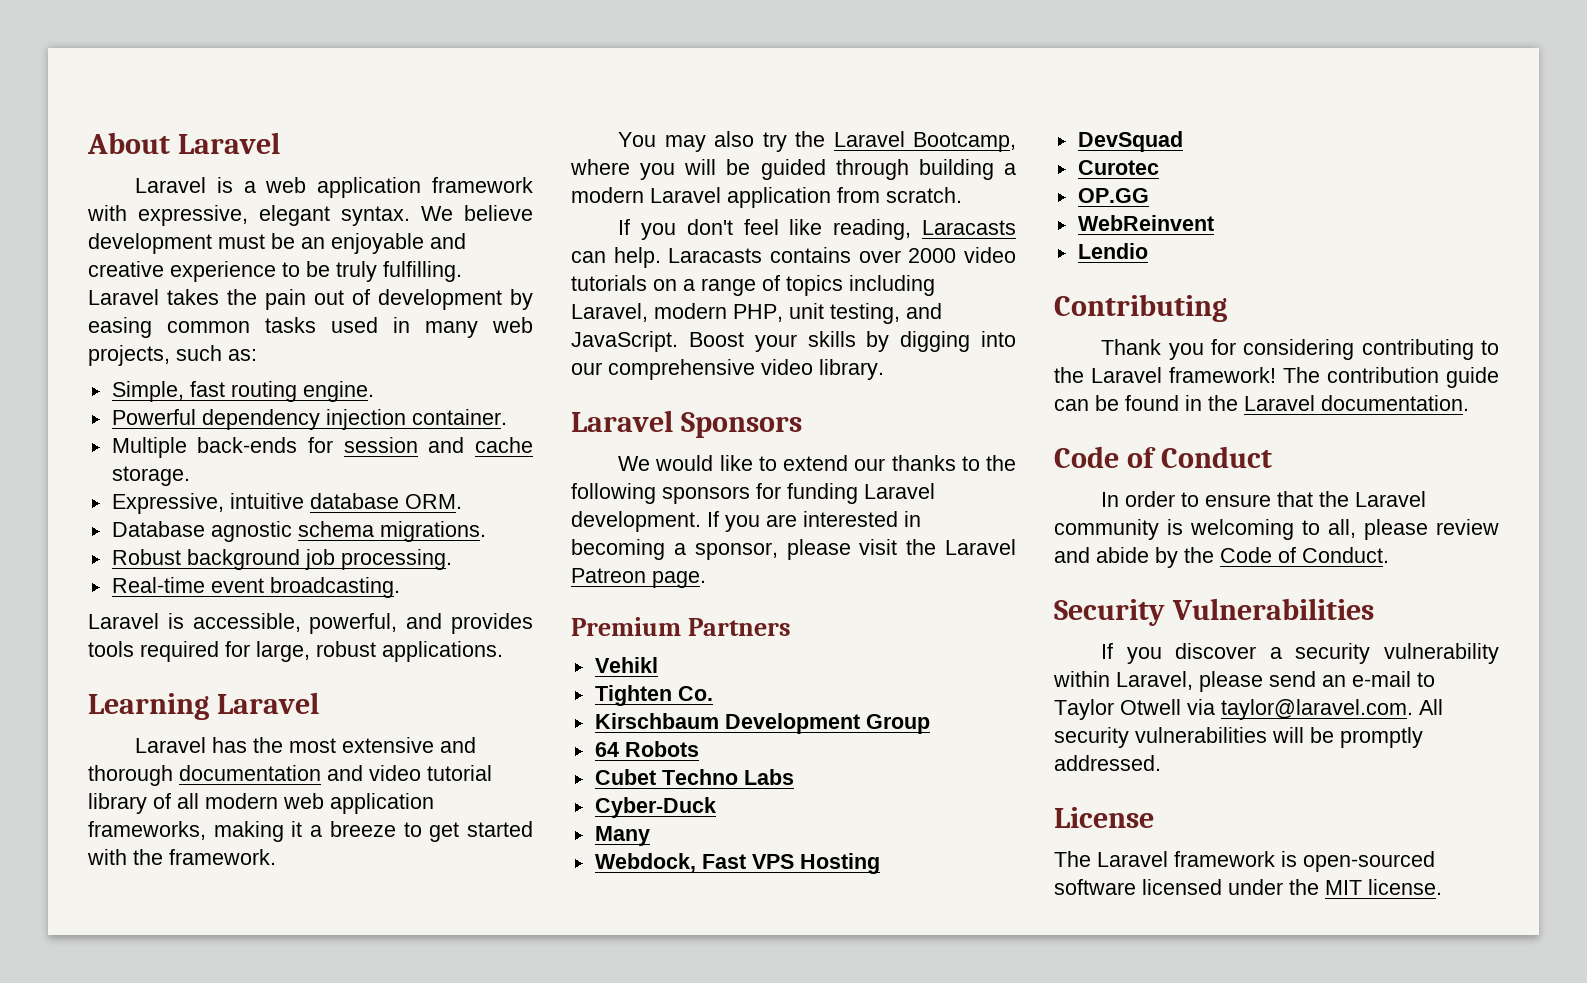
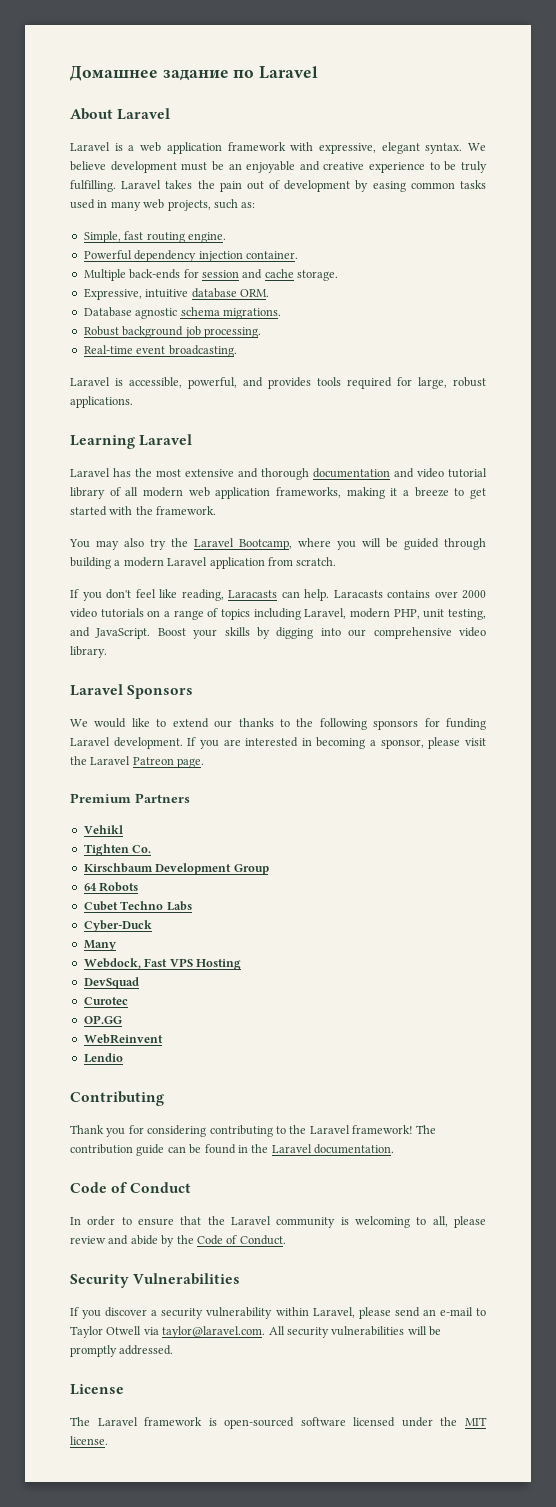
(87, 143) none -> [70,66,319,81] Домашнее задание по Laravel //

